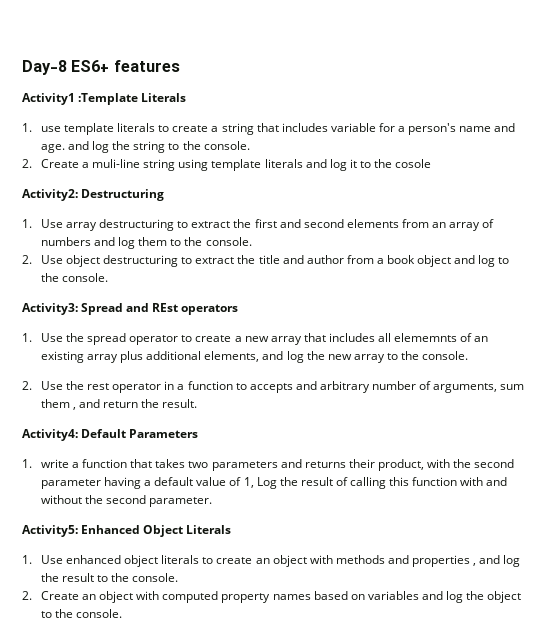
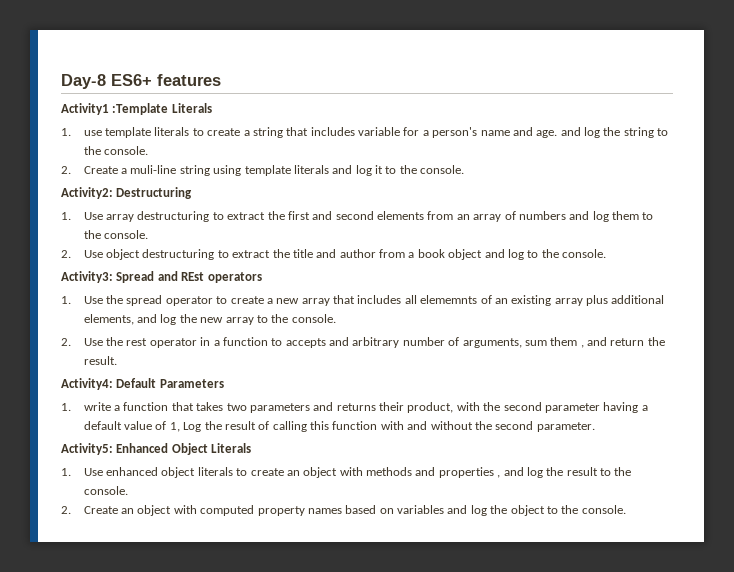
[395,159,432,168] cosole -> [420,165,465,174] console.

